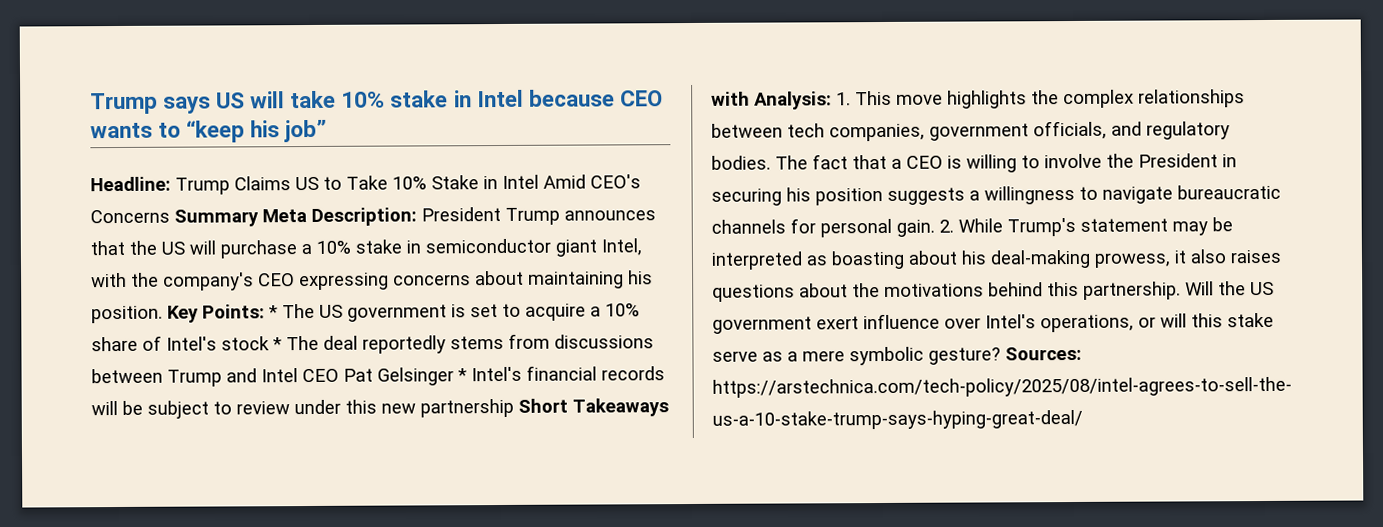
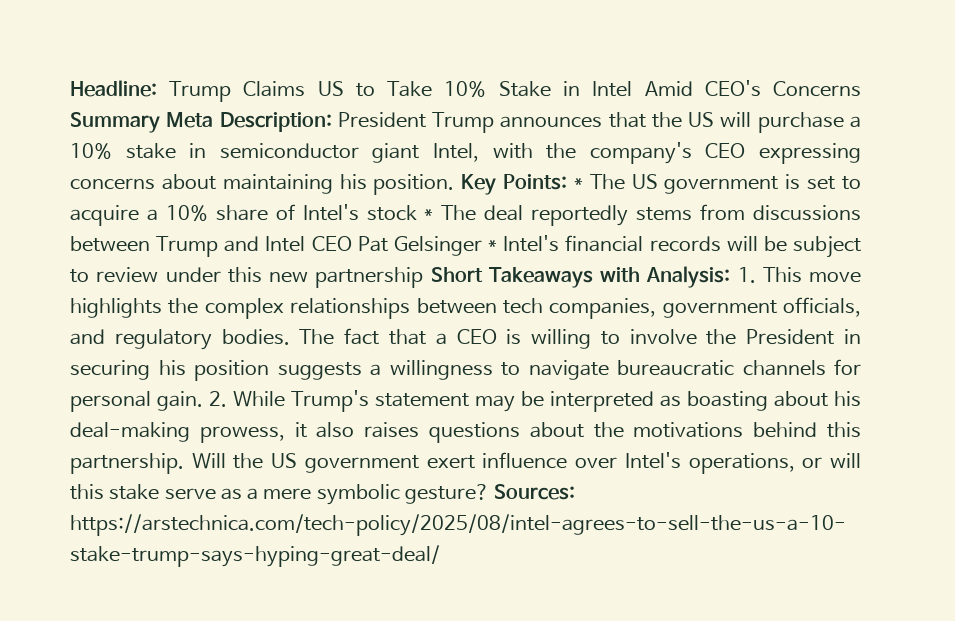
[90,89,663,115] [90,119,328,143] Trump says US will take 10% stake in Intel because CEO wants to “keep his job” // -> (70, 88) none

